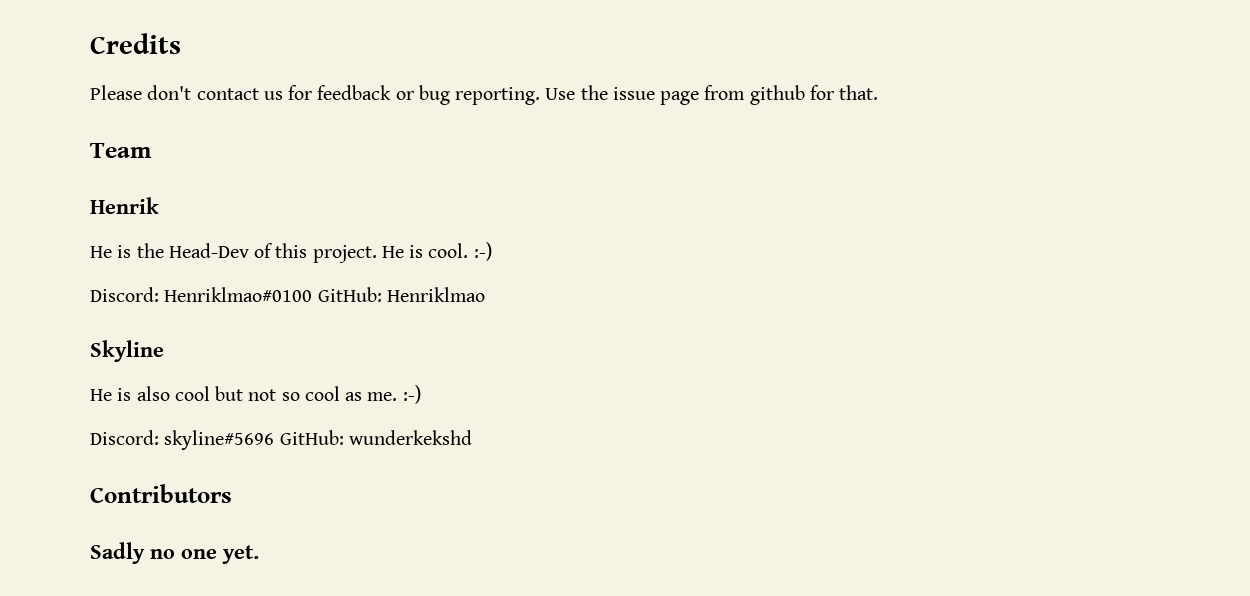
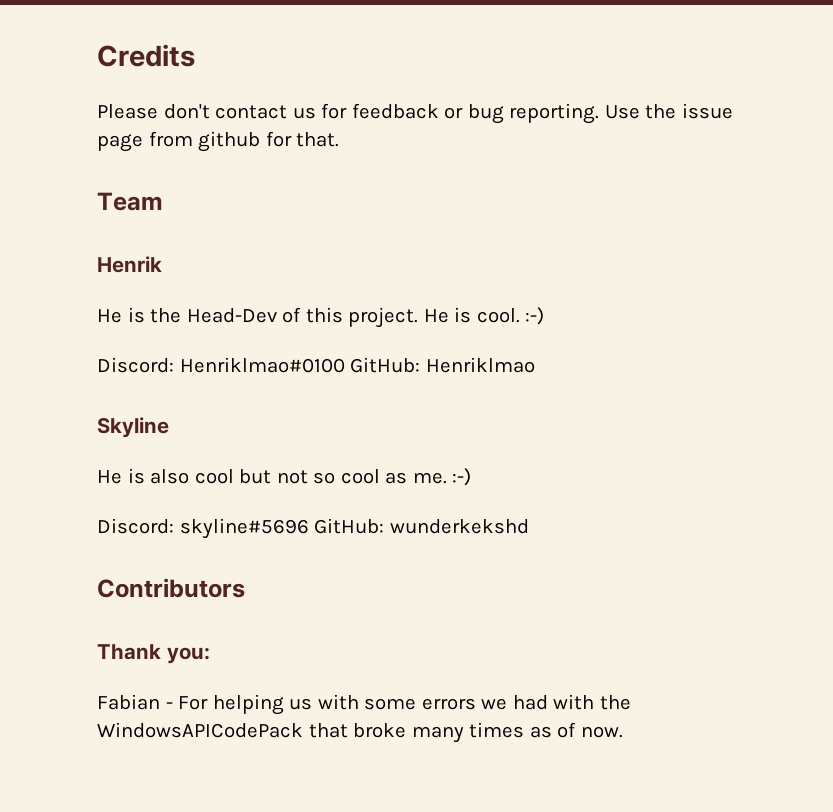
[90,542,259,564] Sadly no one yet. -> [97,644,210,664] [97,694,631,715] [97,722,623,743] Thank you: // Fabian - For helping us with some errors we had with the WindowsAPICodePack that broke many times as of now.

